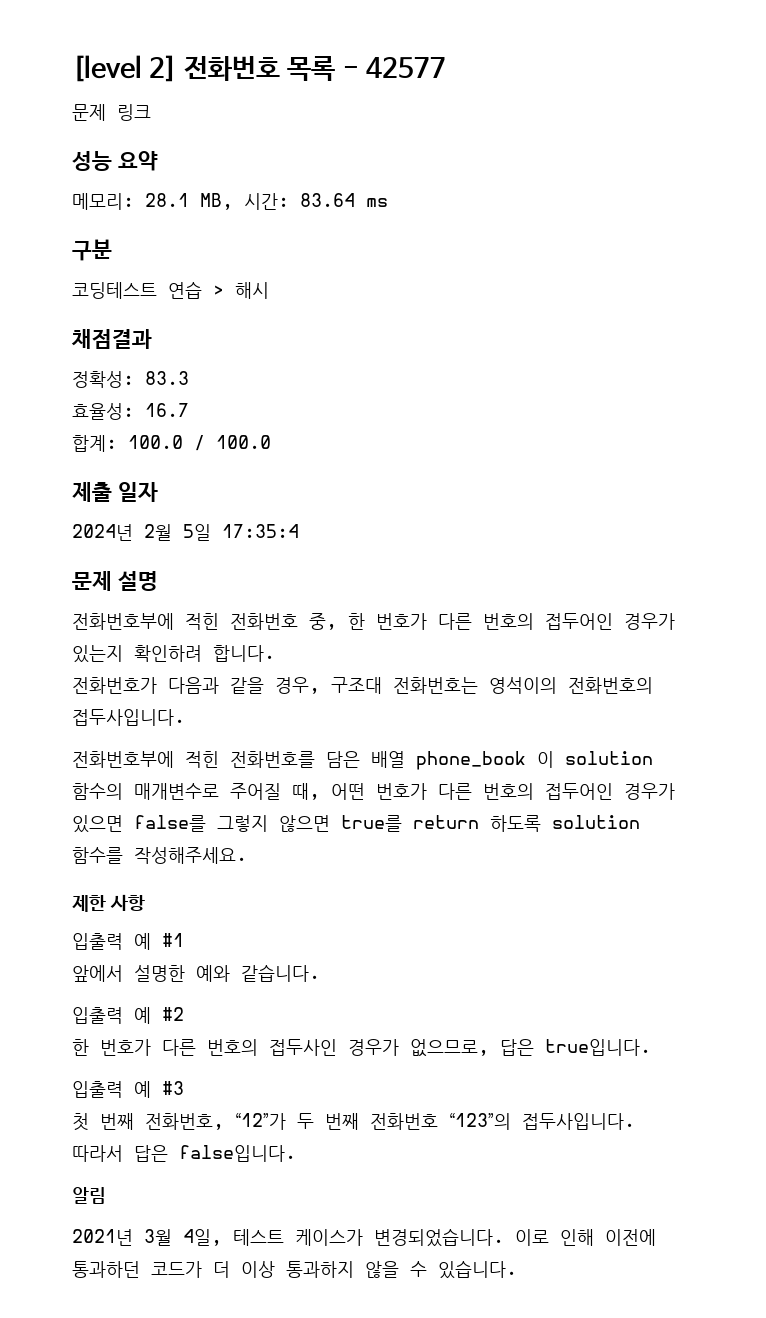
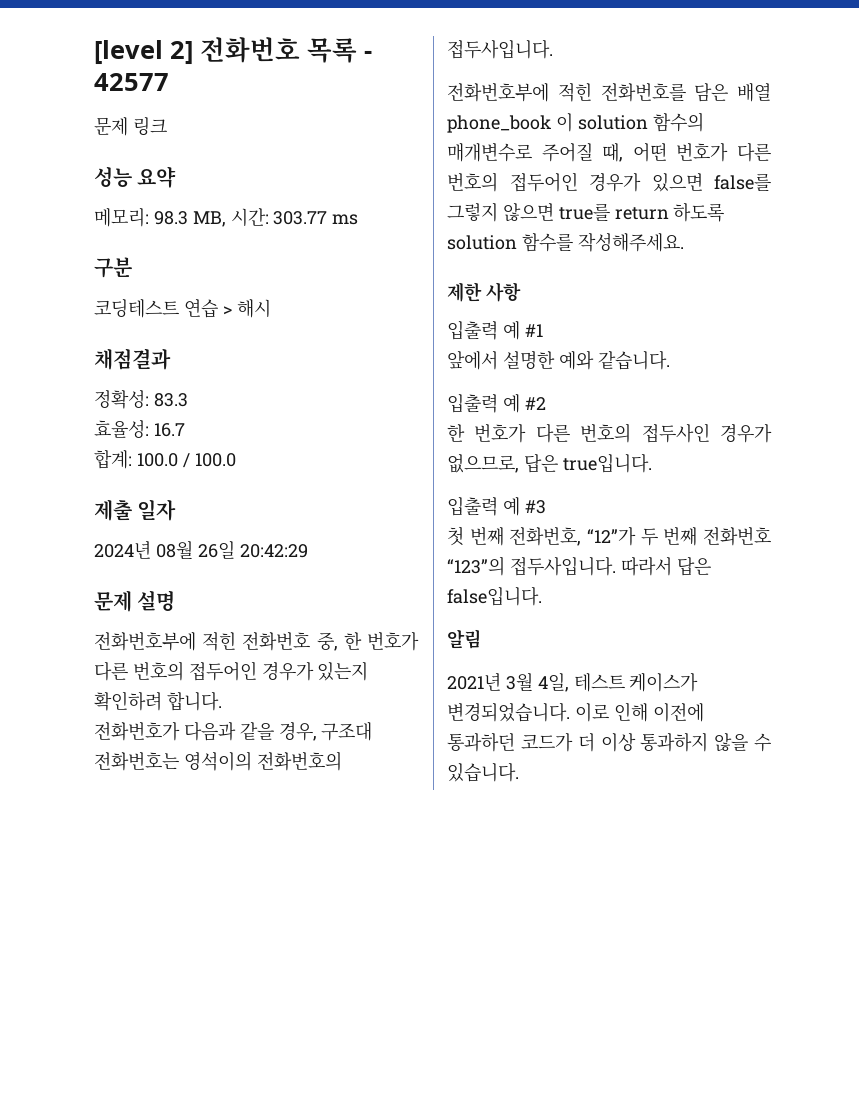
[145,193,189,207] 28.1 -> [153,211,188,225] 98.3
[300,193,355,207] 83.64 -> [273,211,328,225] 303.77
[144,524,299,541] 2월 5일 17:35:4 -> [155,541,308,559] 08월 26일 20:42:29

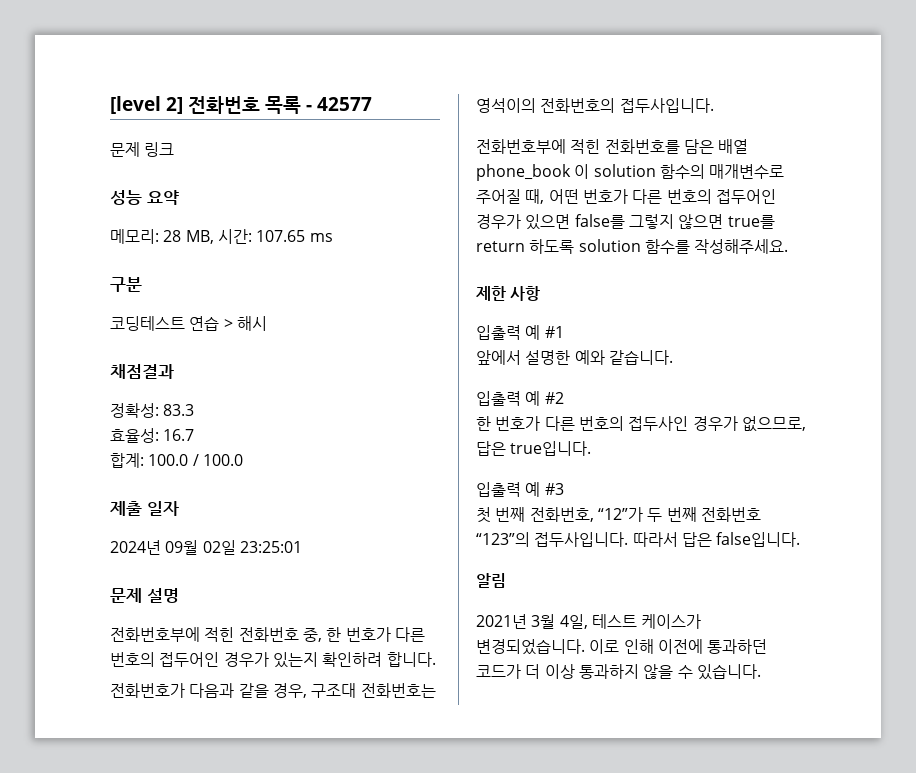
[153,211,188,225] 98.3 -> [163,230,182,242] 28
[273,211,328,225] 303.77 -> [256,230,306,242] 107.65
[155,541,308,559] 08월 26일 20:42:29 -> [165,540,302,555] 09월 02일 23:25:01

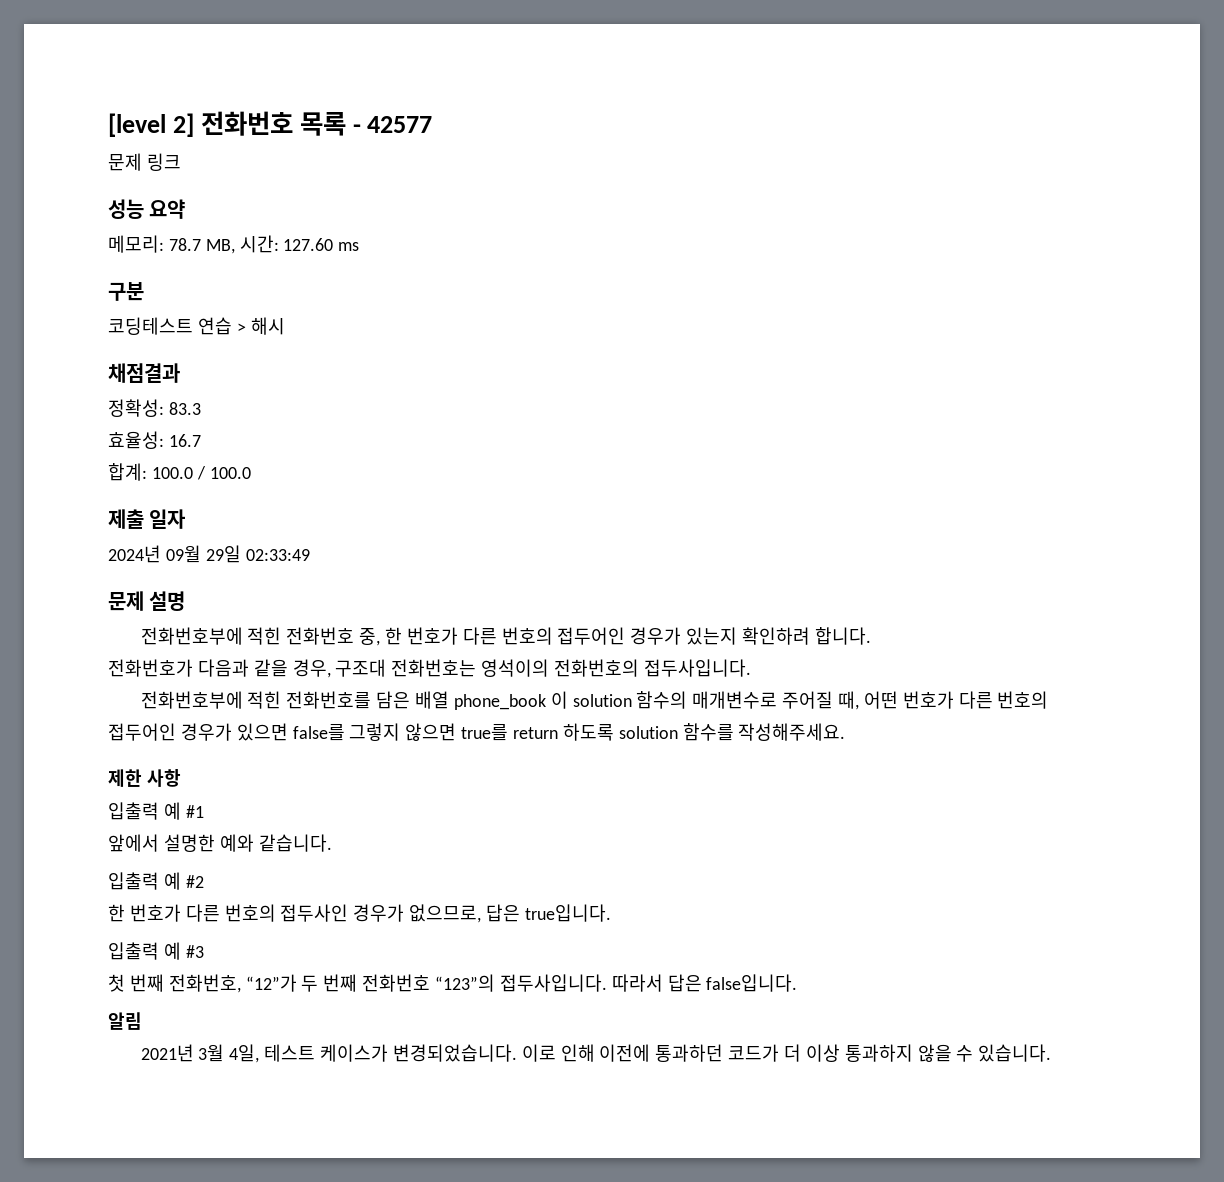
[163,230,182,242] 28 -> [168,238,201,251] 78.7
[256,230,306,242] 107.65 -> [283,238,334,251] 127.60
[202,540,302,555] 02일 23:25:01 -> [205,545,310,563] 29일 02:33:49

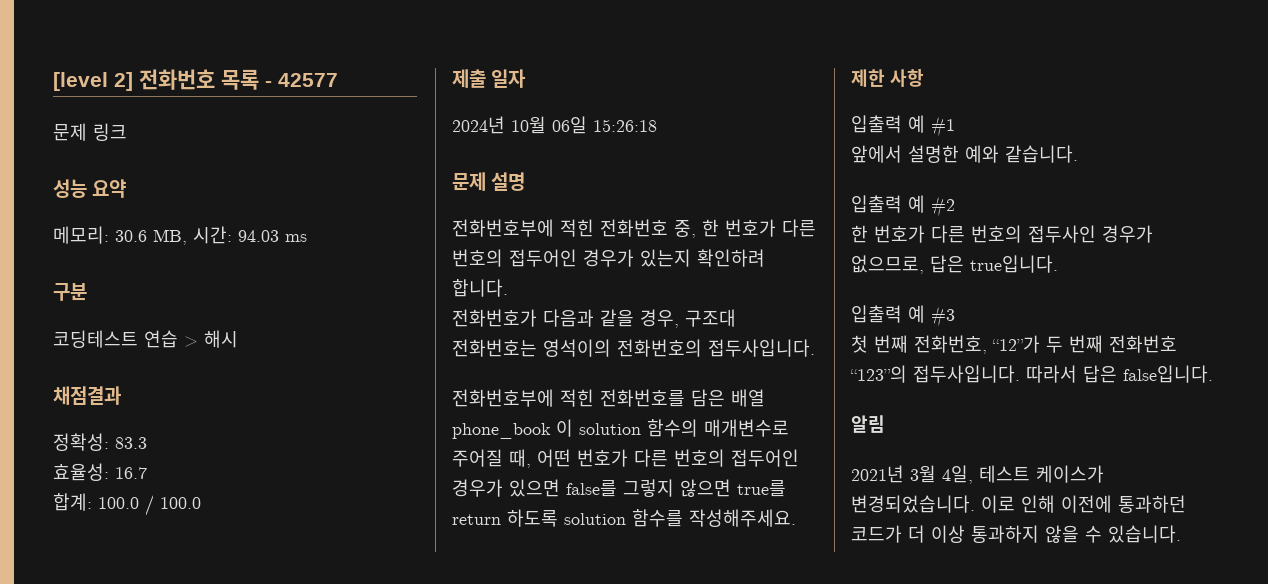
[168,238,201,251] 78.7 -> [115,230,147,242] 30.6
[283,238,334,251] 127.60 -> [238,230,279,242] 94.03
[165,545,310,563] 09월 29일 02:33:49 -> [511,116,657,134] 10월 06일 15:26:18

